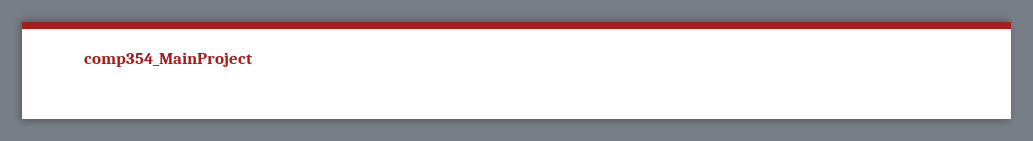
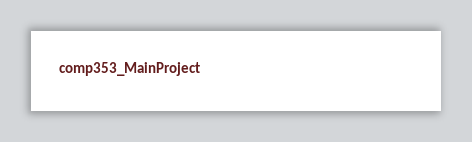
[84,52,253,67] comp354_MainProject -> [59,62,200,76] comp353_MainProject

